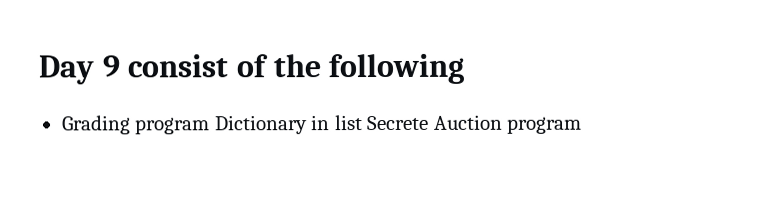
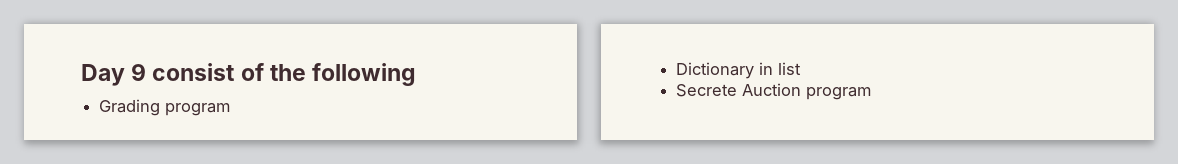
(211, 126) none -> (231, 109) //
(363, 123) none -> (802, 68) //

